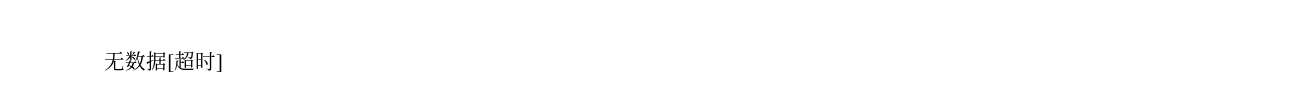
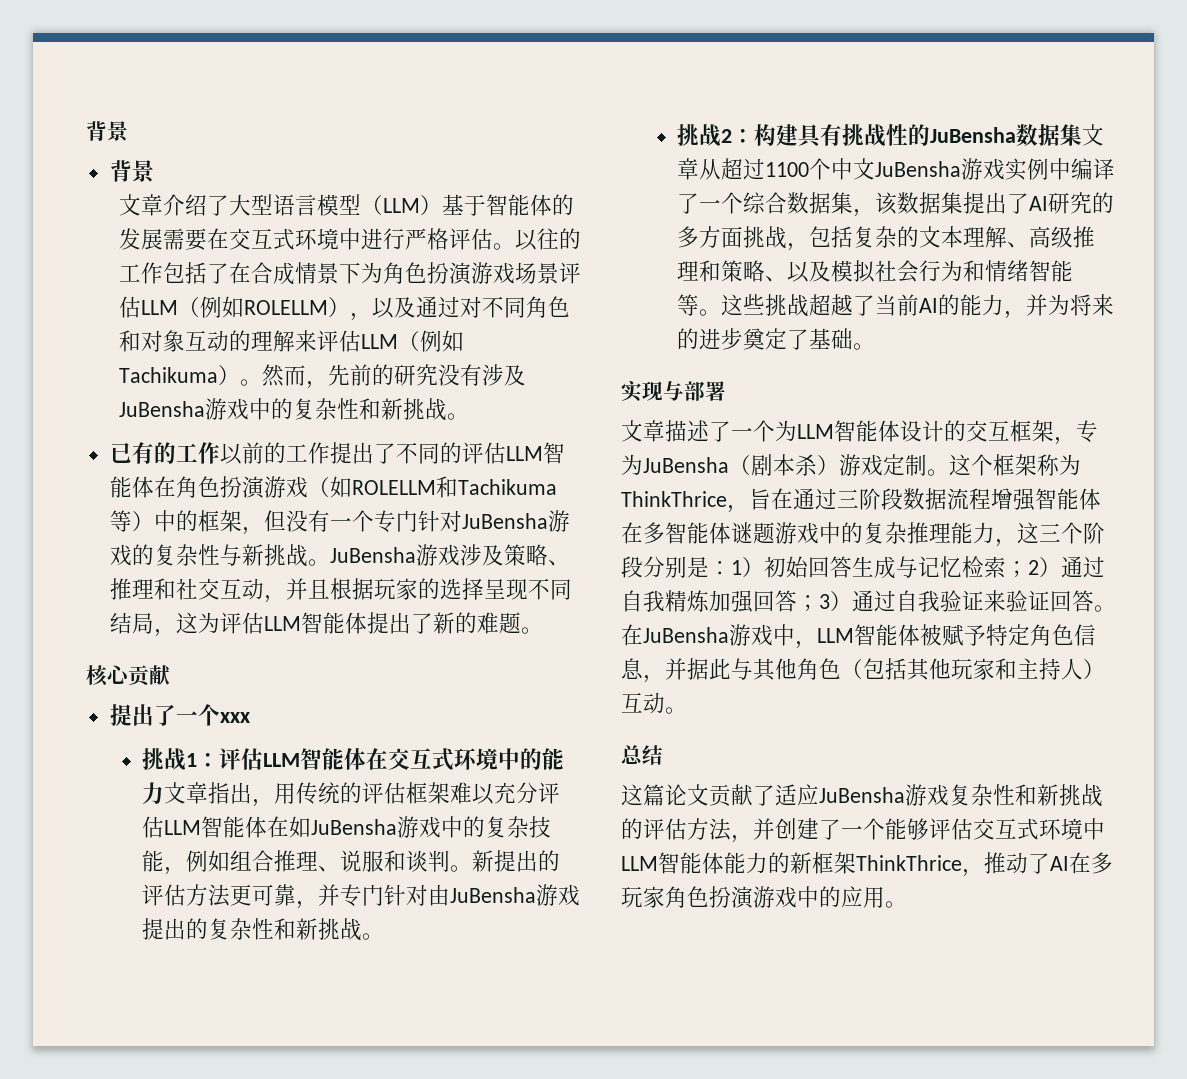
[104,51,223,72] 无数据[超时] -> [86,121,128,142] [109,160,154,183] [118,194,574,216] [118,228,581,251] [118,262,581,285] [118,296,570,321] [118,330,464,352] [118,364,526,389] [118,398,469,421] [109,442,565,465] [109,476,557,499] [109,510,570,535] [109,544,570,567] [109,578,572,603] [109,612,543,637] [86,665,171,687] [109,704,250,726] [142,748,565,771] [142,782,561,807] [142,816,552,838] [142,850,561,875] [142,884,581,909] [142,918,385,941] [677,124,1105,148] [677,158,1116,181] [677,192,1115,217] [677,226,1096,251] [677,260,1074,283] [677,294,1115,319] [677,328,876,350] [621,381,726,402] [621,420,1098,445] [621,454,1081,476] [621,488,1101,513] [621,522,1105,547] [621,556,1105,579] [621,590,1116,613] [621,624,1096,649] [621,658,1105,683] [621,692,687,714] [621,745,663,765] [621,784,1103,807] [621,818,1105,843] [621,852,1113,877] [621,886,907,909] 背景 // 背景 // 文章介绍了大型语言模型（LLM）基于智能体的发展需要在交互式环境中进行严格评估。以往的工作包括了在合成情景下为角色扮演游戏场景评估LLM（例如ROLELLM），以及通过对不同角色和对象互动的理解来评估LLM（例如Tachikuma）。然而，先前的研究没有涉及JuBensha游戏中的复杂性和新挑战。 // 已有的工作以前的工作提出了不同的评估LLM智能体在角色扮演游戏（如ROLELLM和Tachikuma等）中的框架，但没有一个专门针对JuBensha游戏的复杂性与新挑战。JuBensha游戏涉及策略、推理和社交互动，并且根据玩家的选择呈现不同结局，这为评估LLM智能体提出了新的难题。 // 核心贡献 // 提出了一个xxx // 挑战1：评估LLM智能体在交互式环境中的能力文章指出，用传统的评估框架难以充分评估LLM智能体在如JuBensha游戏中的复杂技能，例如组合推理、说服和谈判。新提出的评估方法更可靠，并专门针对由JuBensha游戏提出的复杂性和新挑战。 // 挑战2：构建具有挑战性的JuBensha数据集文章从超过1100个中文JuBensha游戏实例中编译了一个综合数据集，该数据集提出了AI研究的多方面挑战，包括复杂的文本理解、高级推理和策略、以及模拟社会行为和情绪智能等。这些挑战超越了当前AI的能力，并为将来的进步奠定了基础。 // 实现与部署 // 文章描述了一个为LLM智能体设计的交互框架，专为JuBensha（剧本杀）游戏定制。这个框架称为ThinkThrice，旨在通过三阶段数据流程增强智能体在多智能体谜题游戏中的复杂推理能力，这三个阶段分别是：1）初始回答生成与记忆检索；2）通过自我精炼加强回答；3）通过自我验证来验证回答。在JuBensha游戏中，LLM智能体被赋予特定角色信息，并据此与其他角色（包括其他玩家和主持人）互动。 // 总结 // 这篇论文贡献了适应JuBensha游戏复杂性和新挑战的评估方法，并创建了一个能够评估交互式环境中LLM智能体能力的新框架ThinkThrice，推动了AI在多玩家角色扮演游戏中的应用。

